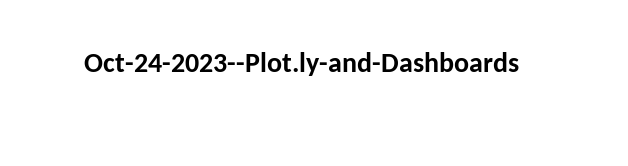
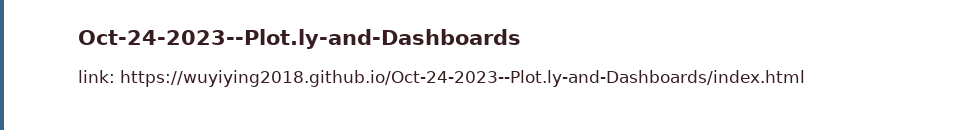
(519, 64) none -> [78,70,805,87] // link: https://wuyiying2018.github.io/Oct-24-2023--Plot.ly-and-Dashboards/index.html

